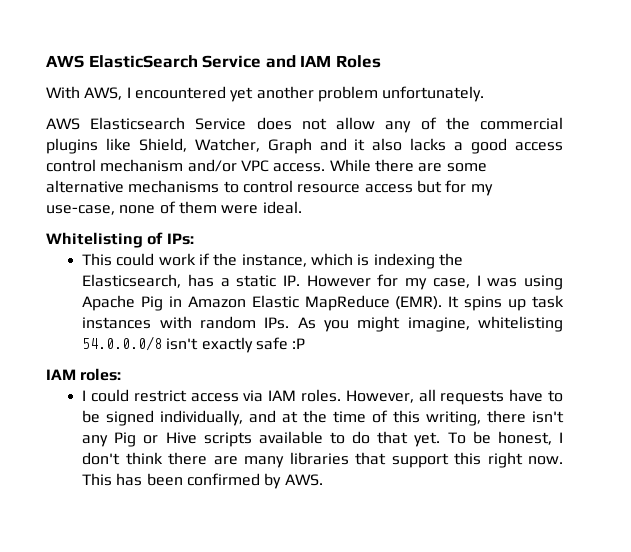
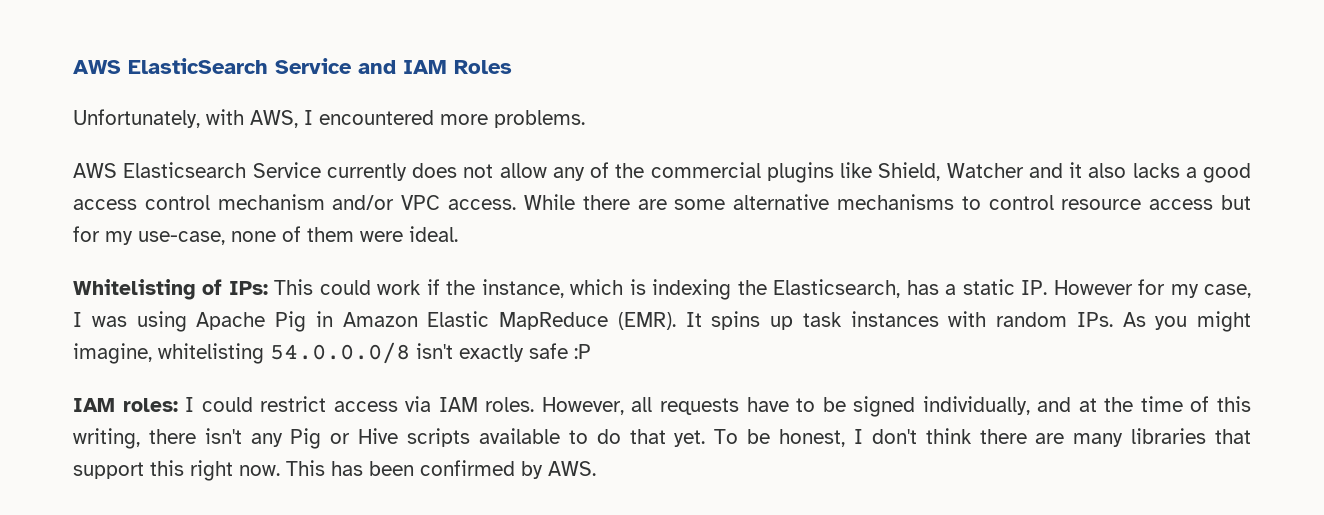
[46,86,80,99] With -> [73,109,244,128] Unfortunately, with
[230,86,485,102] yet another problem unfortunately. -> [440,110,585,128] more problems.
(247, 124) none -> [326,163,407,181] currently
[194,138,312,154] Watcher, Graph -> [946,163,1024,178] Watcher
(194, 239) // -> (268, 288) none
(122, 374) // -> (178, 405) none

